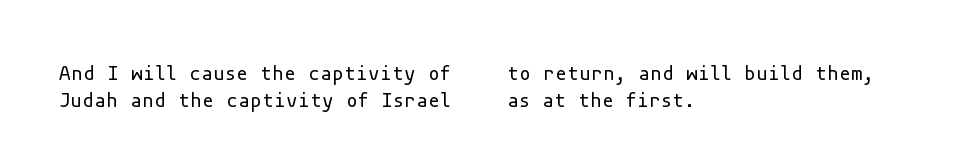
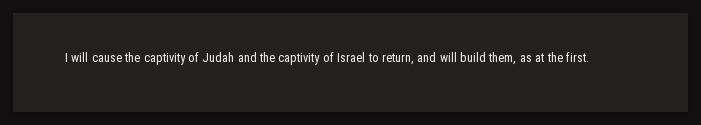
[59,65,95,80] And -> (65, 57) none

